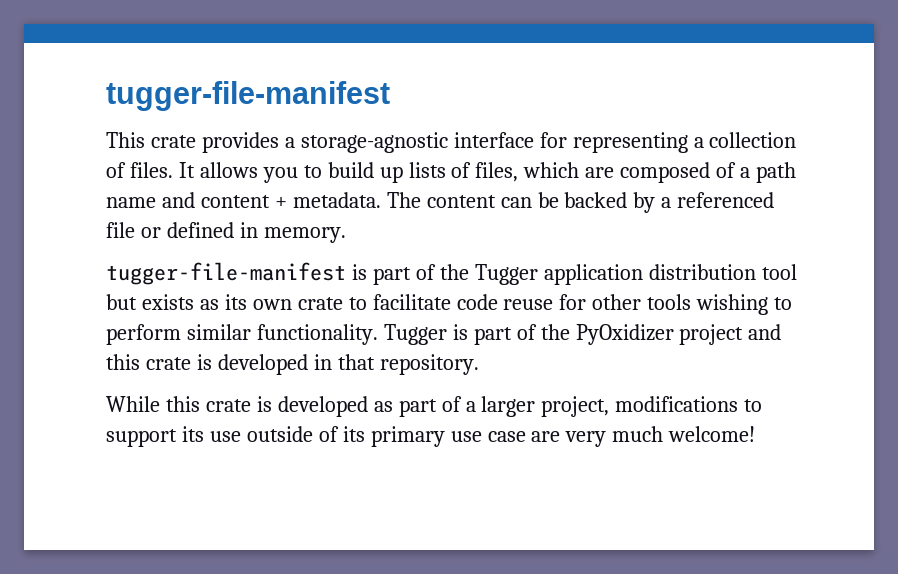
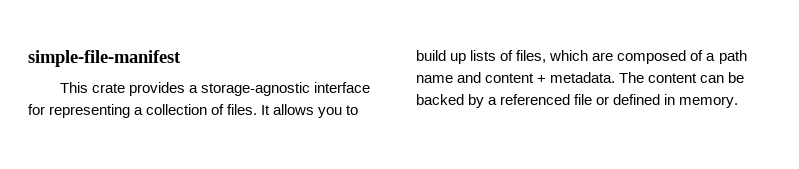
[106,81,390,111] tugger-file-manifest -> [28,50,181,67] simple-file-manifest
[106,262,797,285] [106,294,793,315] [106,324,782,345] [106,354,479,375] [106,396,763,417] [106,426,756,447] // tugger-file-manifest is part of the Tugger application distribution tool but exists as its own crate to facilitate code reuse for other tools wishing to perform similar functionality. Tugger is part of the PyOxidizer project and this crate is developed in that repository. // While this crate is developed as part of a larger project, modifications to support its use outside of its primary use case are very much welcome! -> (739, 102) none

